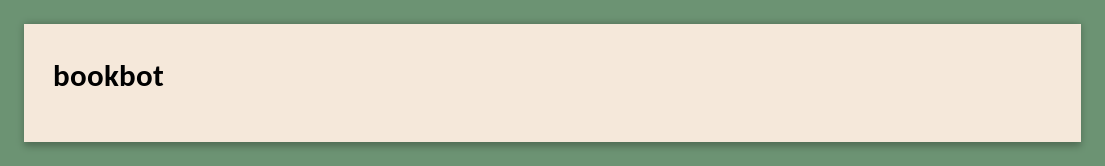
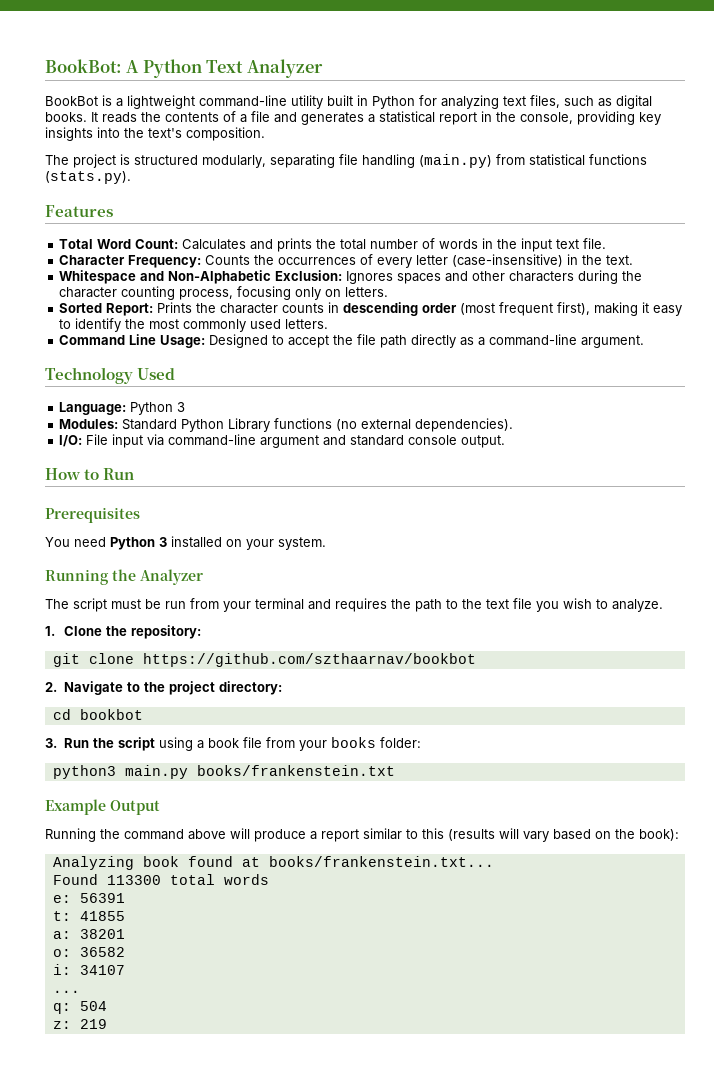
[53,65,164,86] bookbot -> [45,59,323,78] [45,95,652,109] [45,111,661,125] [45,127,265,141] [45,154,647,168] [45,171,131,184] [45,205,113,217] [59,238,607,252] [59,254,634,268] [59,270,643,284] [59,286,389,300] [59,302,683,316] [59,318,329,332] [59,334,645,348] [45,367,176,384] [59,402,186,415] [59,418,514,432] [59,434,506,448] [45,468,135,480] [45,507,140,523] [45,536,326,550] [45,569,203,585] [45,598,663,612] [45,625,202,639] [52,653,476,667] [45,681,283,695] [52,709,143,720] [45,737,422,751] [52,765,395,779] [45,799,160,815] [45,828,679,842] [52,856,494,870] [52,874,269,885] [52,893,125,903] [52,911,125,921] [52,929,125,939] [52,947,125,957] [52,964,125,975] [52,990,80,993] [52,1001,107,1014] [52,1019,107,1029] BookBot: A Python Text Analyzer // BookBot is a lightweight command-line utility built in Python for analyzing text files, such as digital books. It reads the contents of a file and generates a statistical report in the console, providing key insights into the text's composition. // The project is structured modularly, separating file handling (main.py) from statistical functions (stats.py). // Features // Total Word Count: Calculates and prints the total number of words in the input text file. // Character Frequency: Counts the occurrences of every letter (case-insensitive) in the text. // Whitespace and Non-Alphabetic Exclusion: Ignores spaces and other characters during the character counting process, focusing only on letters. // Sorted Report: Prints the character counts in descending order (most frequent first), making it easy to identify the most commonly used letters. // Command Line Usage: Designed to accept the file path directly as a command-line argument. // Technology Used // Language: Python 3 // Modules: Standard Python Library functions (no external dependencies). // I/O: File input via command-line argument and standard console output. // How to Run // Prerequisites // You need Python 3 installed on your system. // Running the Analyzer // The script must be run from your terminal and requires the path to the text file you wish to analyze. // 1. Clone the repository: // git clone https://github.com/szthaarnav/bookbot // 2. Navigate to the project directory: // cd bookbot // 3. Run the script using a book file from your books folder: // python3 main.py books/frankenstein.txt // Example Output // Running the command above will produce a report similar to this (results will vary based on the book): // Analyzing book found at books/frankenstein.txt... // Found 113300 total words // e: 56391 // t: 41855 // a: 38201 // o: 36582 // i: 34107 // ... // q: 504 // z: 219

